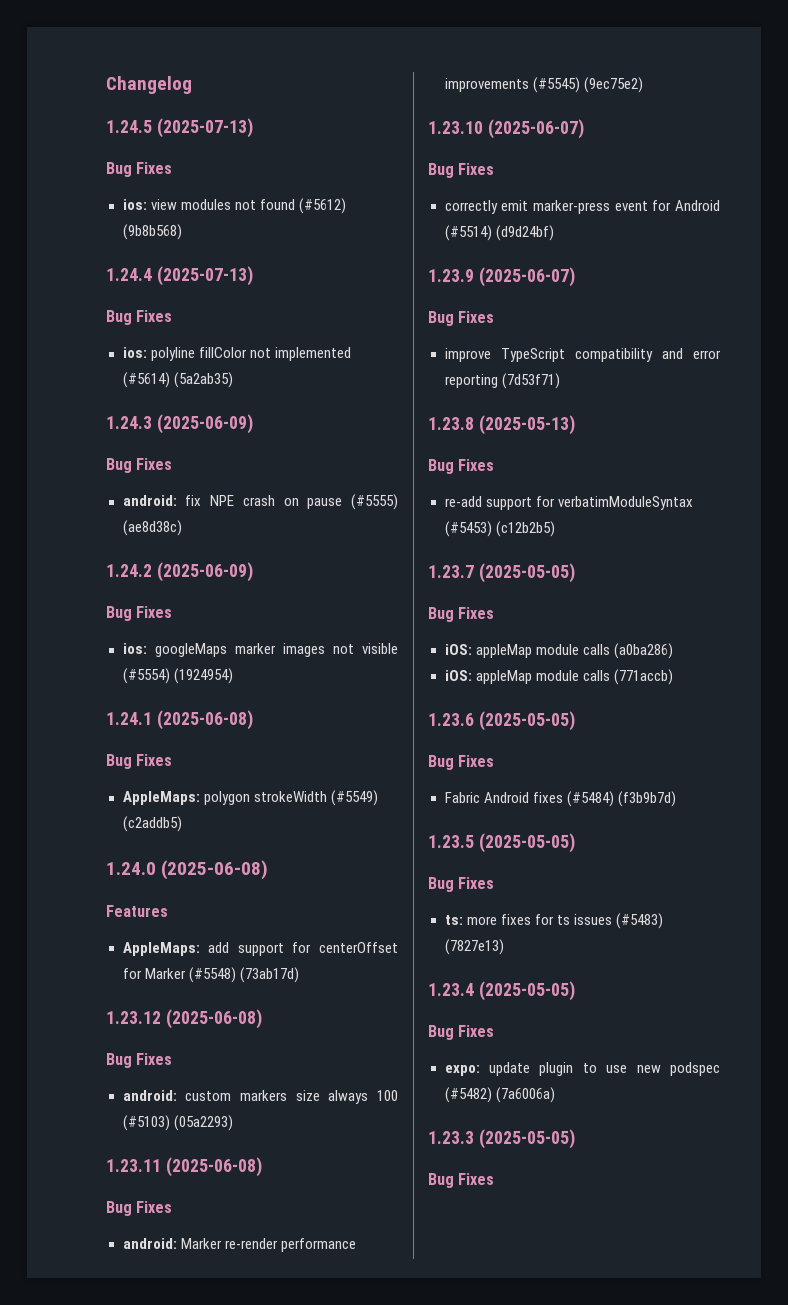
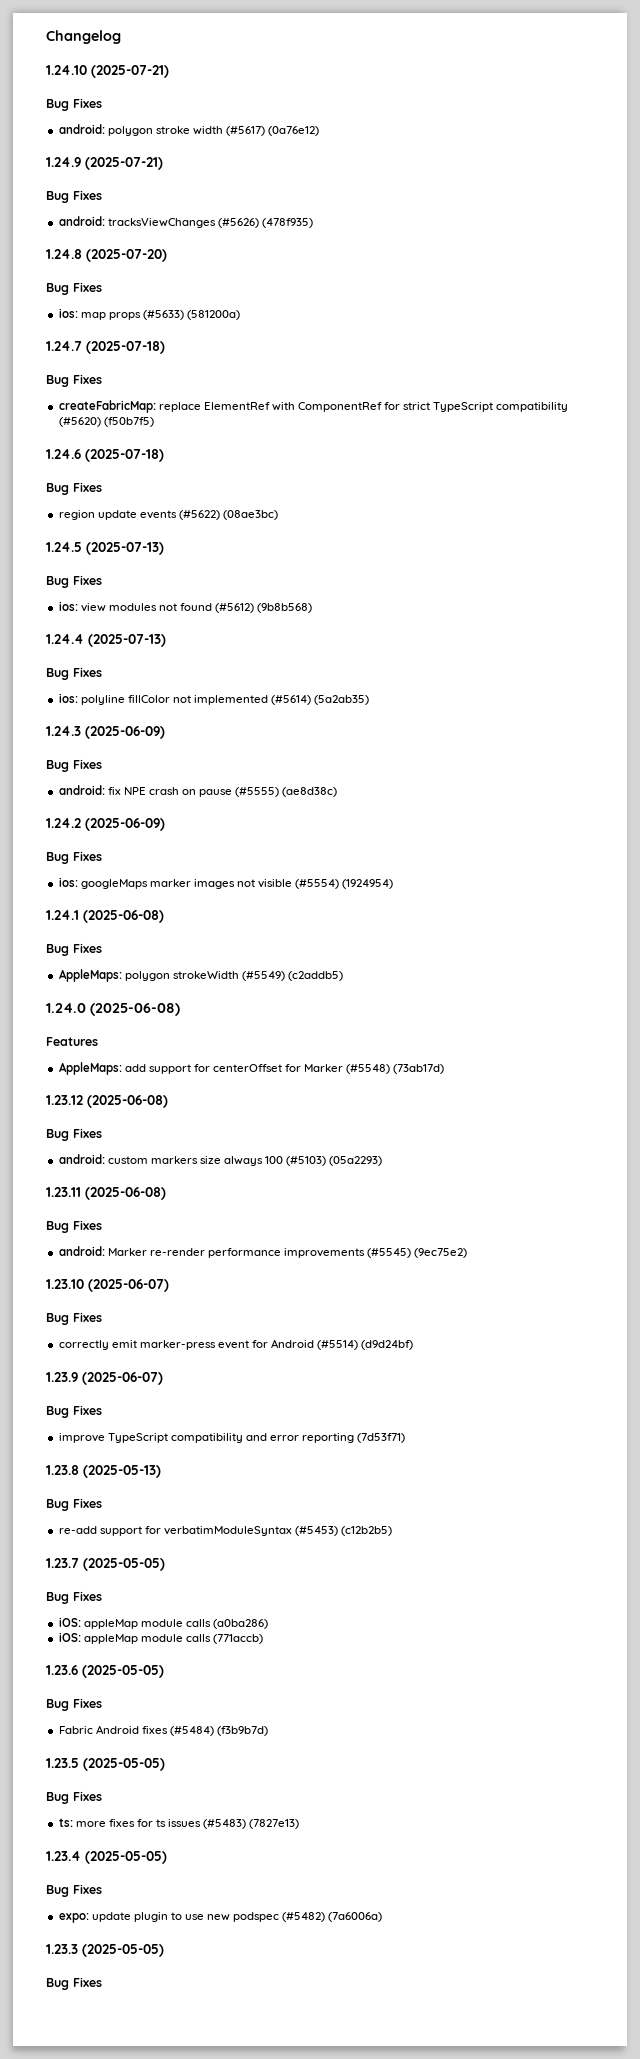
(192, 85) none -> [46,65,169,78] [46,98,102,111] [58,124,320,136] [46,157,163,170] [46,190,102,203] [58,216,313,228] [46,249,167,262] [46,282,102,295] [58,308,241,320] [46,341,165,354] [46,374,102,387] [58,400,569,413] [58,417,154,427] [46,449,164,462] [46,482,102,495] [58,510,279,520] // 1.24.10 (2025-07-21) // Bug Fixes // android: polygon stroke width (#5617) (0a76e12) // 1.24.9 (2025-07-21) // Bug Fixes // android: tracksViewChanges (#5626) (478f935) // 1.24.8 (2025-07-20) // Bug Fixes // ios: map props (#5633) (581200a) // 1.24.7 (2025-07-18) // Bug Fixes // createFabricMap: replace ElementRef with ComponentRef for strict TypeScript compatibility (#5620) (f50b7f5) // 1.24.6 (2025-07-18) // Bug Fixes // region update events (#5622) (08ae3bc)

